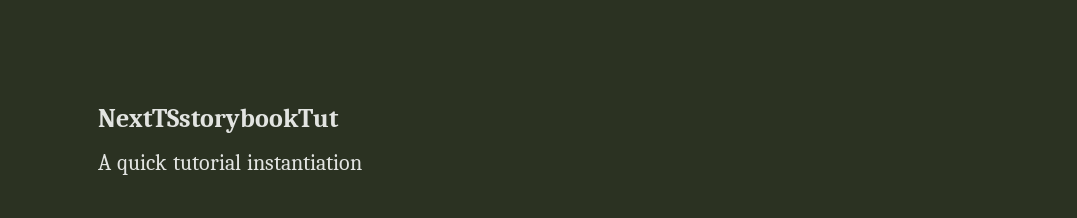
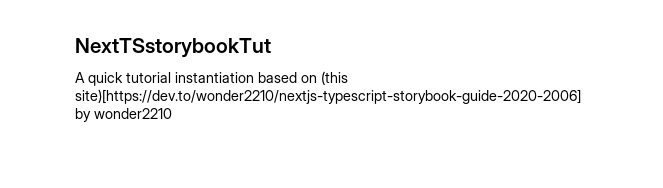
(362, 162) none -> [258,71,348,85] [75,89,581,104] [75,108,172,122] based on (this site)[https://dev.to/wonder2210/nextjs-typescript-storybook-guide-2020-2006] by wonder2210

